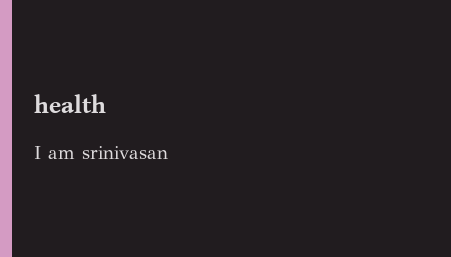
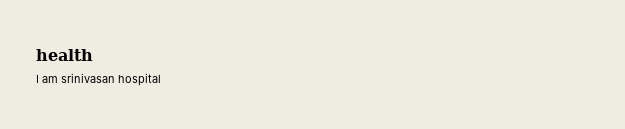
(168, 152) none -> [118,73,161,86] hospital

